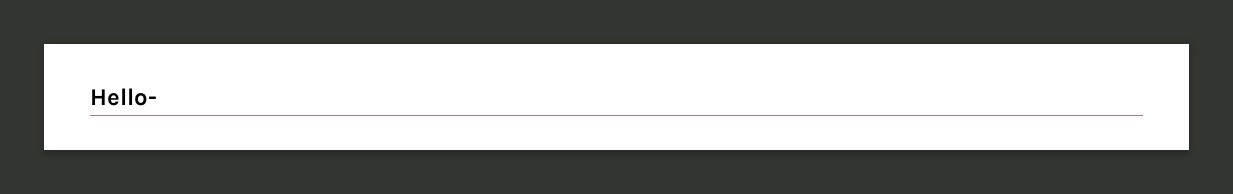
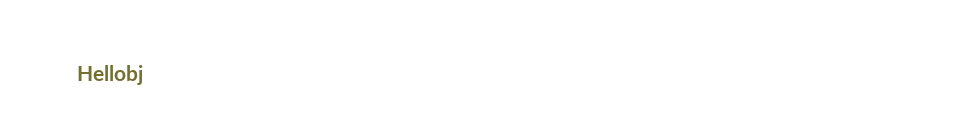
[90,88,157,106] Hello- -> [77,65,143,85] Hellobj

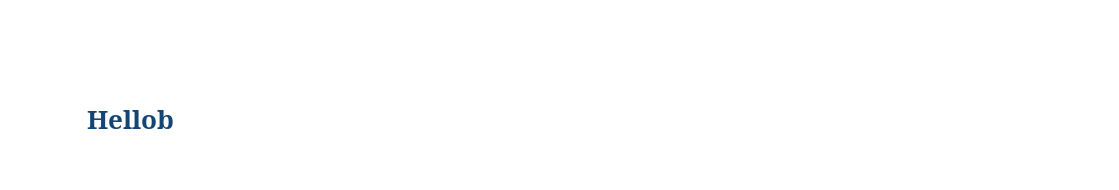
[77,65,143,85] Hellobj -> [87,110,174,129] Hellob

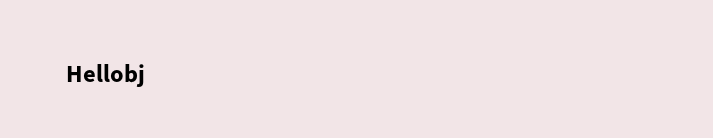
[87,110,174,129] Hellob -> [66,64,145,87] Hellobj

